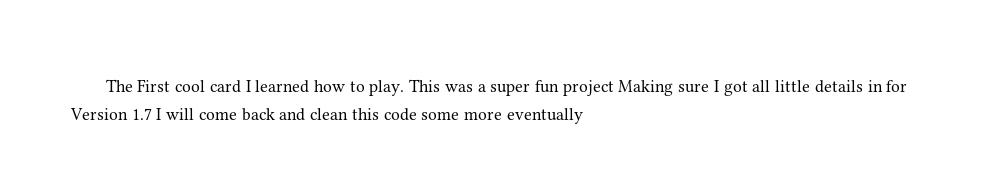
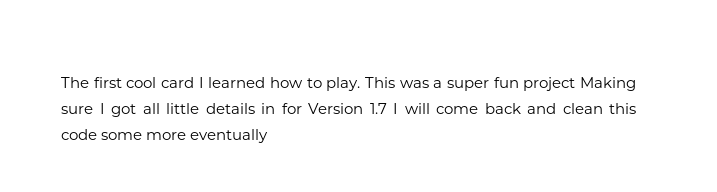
[137,79,171,92] First -> [93,77,122,88] first

